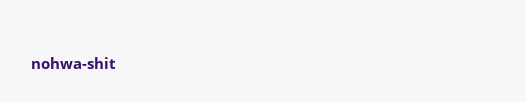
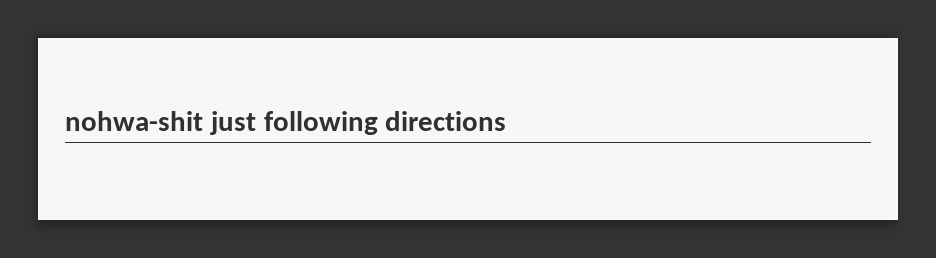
(116, 63) none -> [209,111,507,135] just following directions

